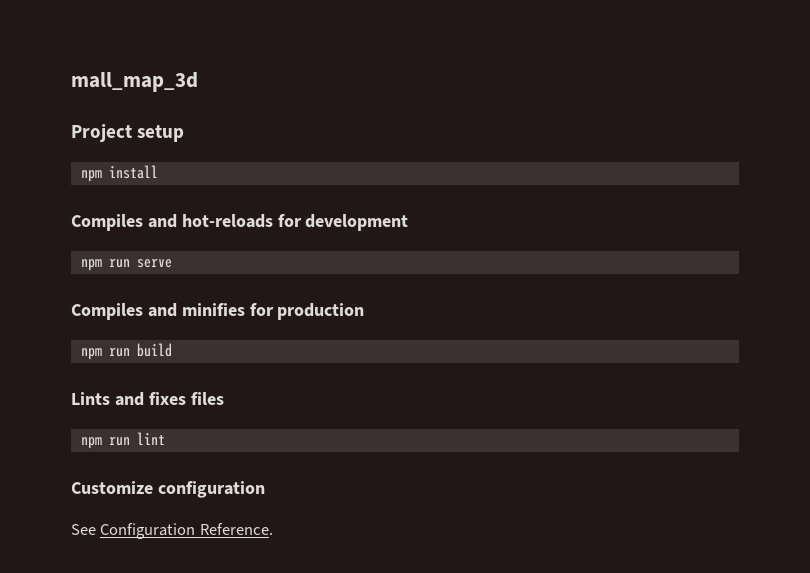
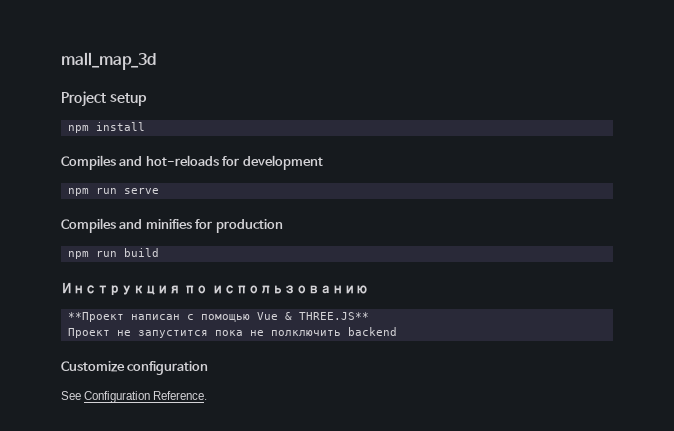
[71,392,224,406] [80,432,165,449] Lints and fixes files // npm run lint -> [61,282,368,296] [67,312,369,322] [67,327,397,338] Инструкция по использованию // **Проект написан с помощью Vue & THREE.JS** // Проект не запустится пока не полключить backend

